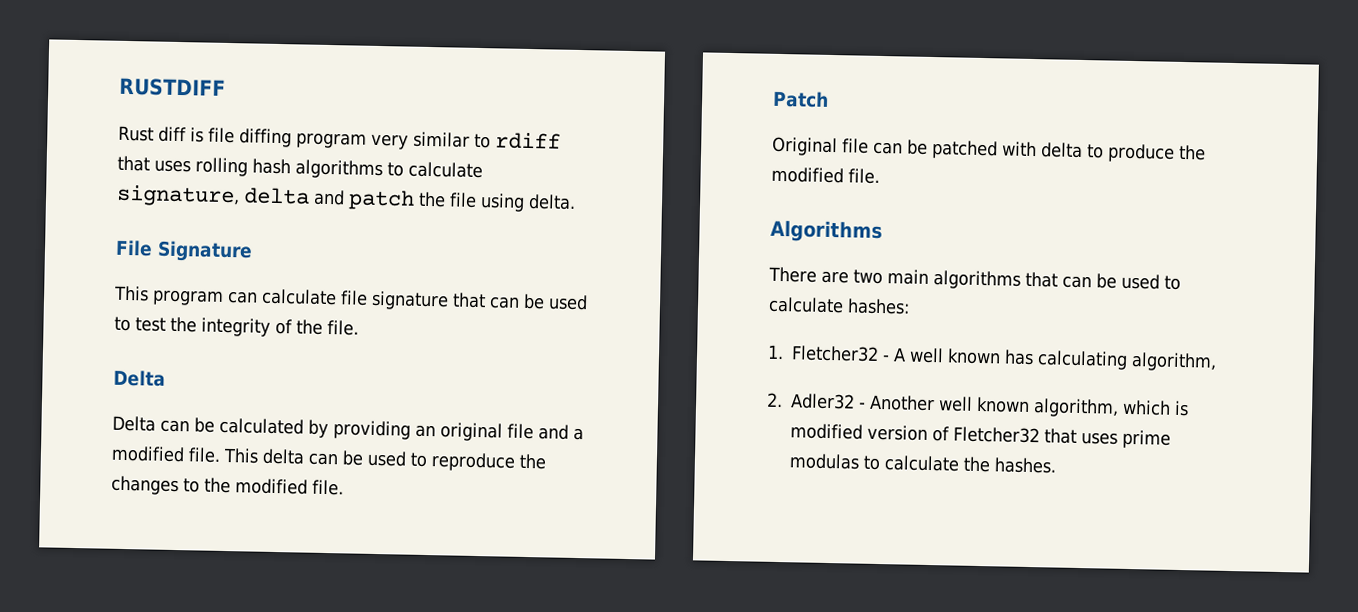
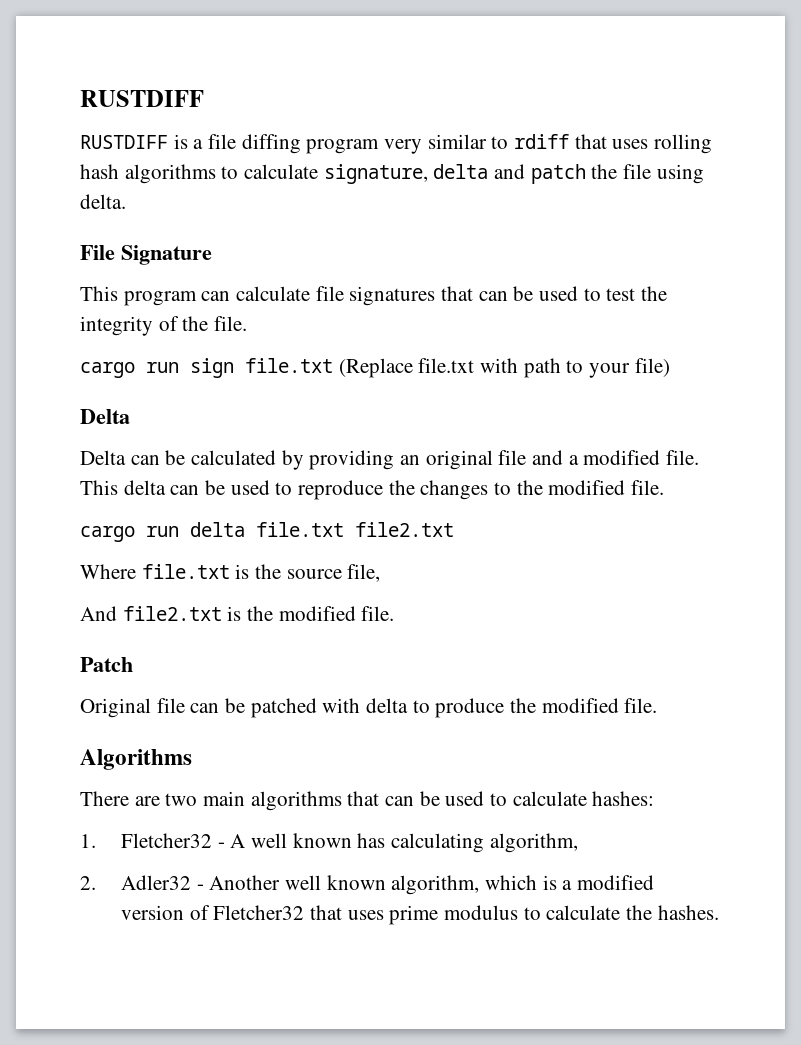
[118,125,204,143] Rust diff is -> [80,134,204,149] RUSTDIFF is a
[371,290,449,311] signature -> [349,286,436,306] signatures
(359, 328) none -> [80,358,670,378] // cargo run sign file.txt (Replace file.txt with path to your file)
(344, 487) none -> [80,522,454,542] [80,564,381,582] [80,606,395,621] // cargo run delta file.txt file2.txt // Where file.txt is the source file, // And file2.txt is the modified file.
(1189, 408) none -> [562,880,573,890] a
[789,453,860,470] modulas -> [443,905,518,920] modulus

